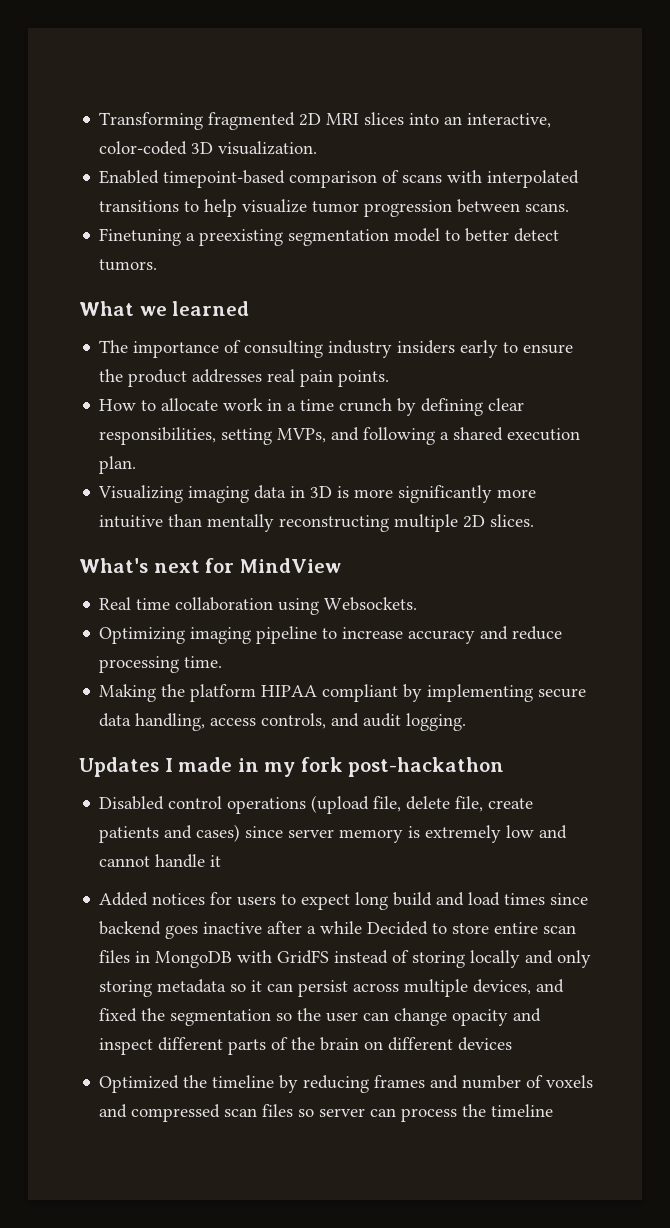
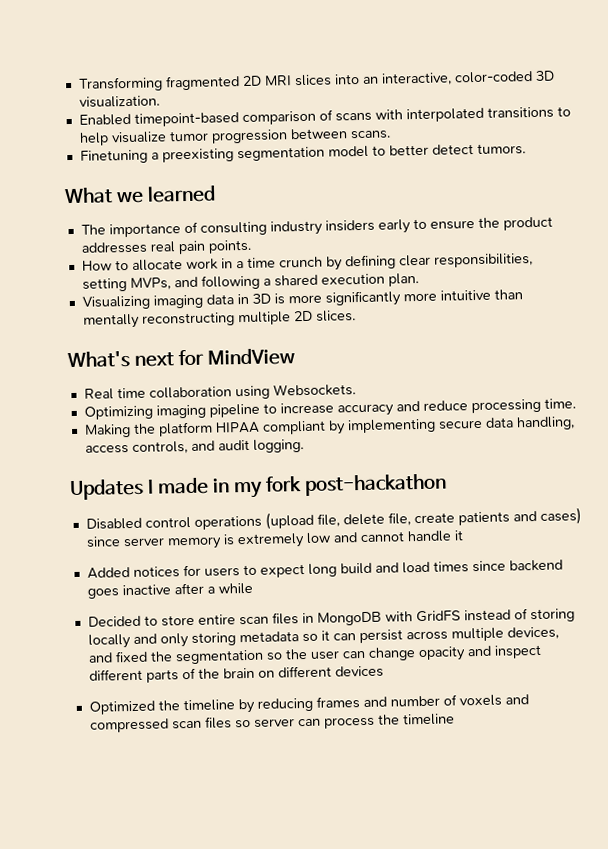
(363, 927) none -> (253, 588) //

